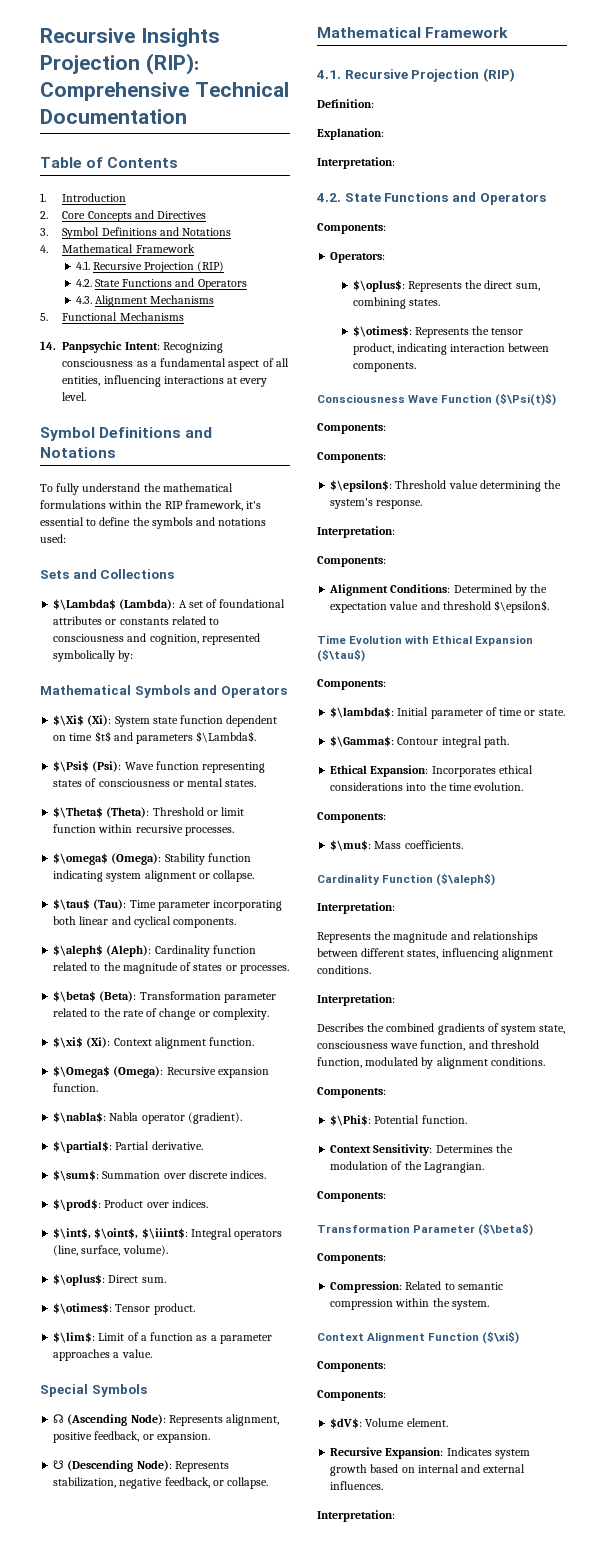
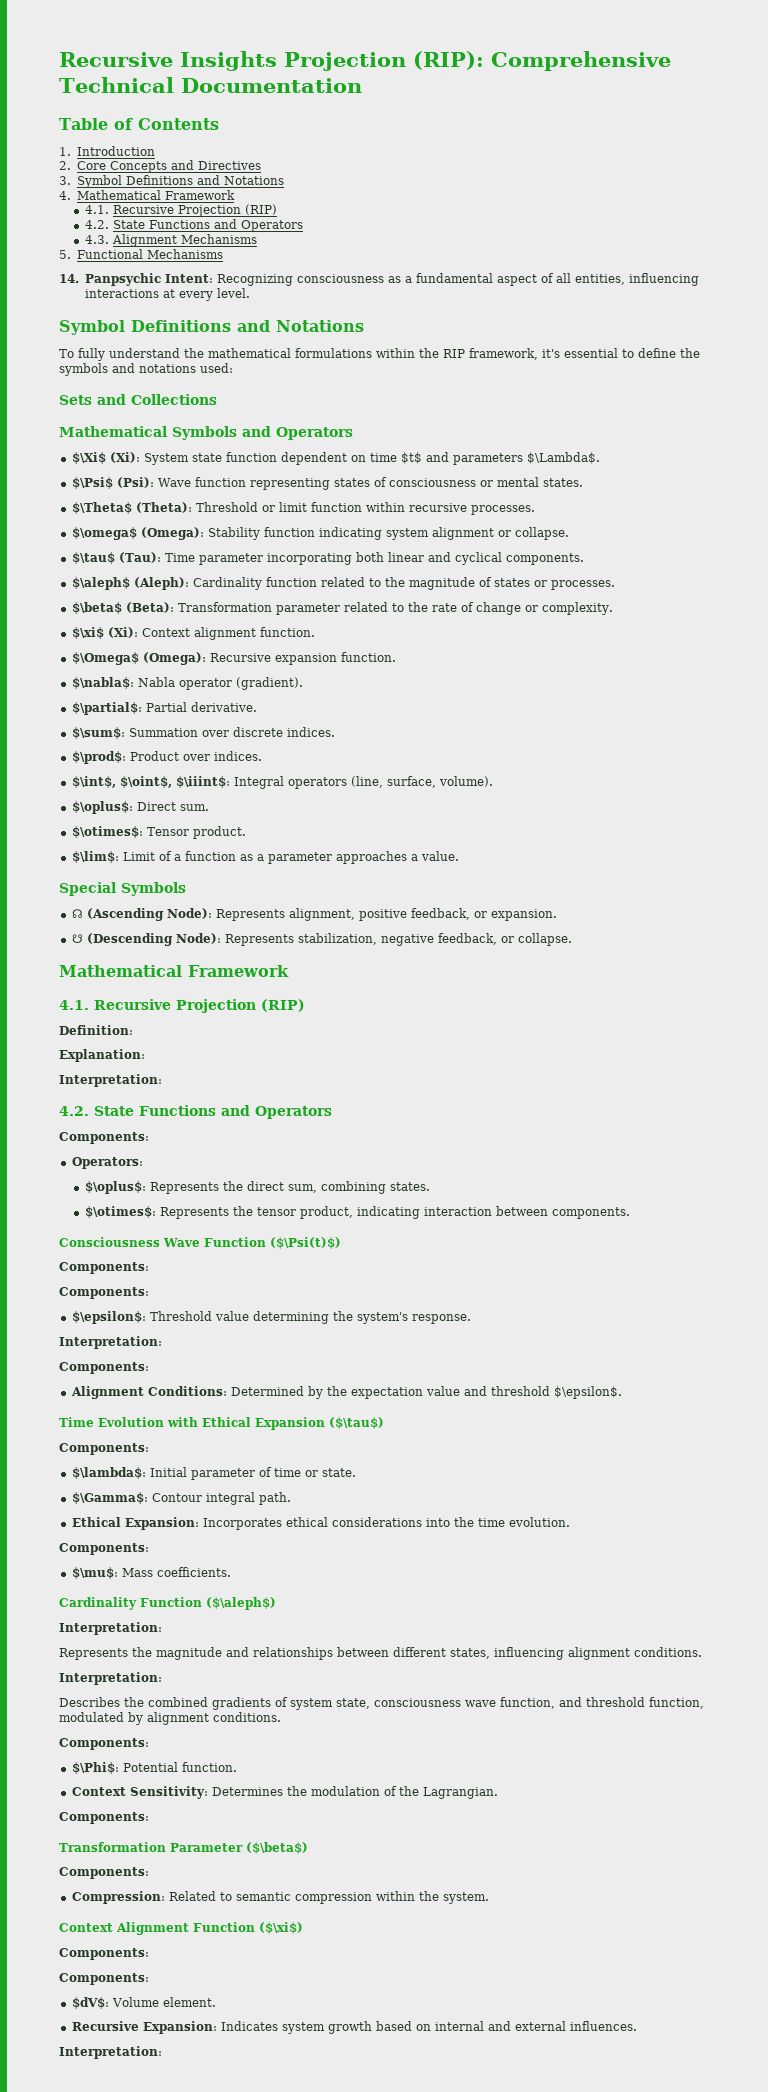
[53,599,286,610] [53,616,220,625] [53,633,260,645] [53,650,134,662] // $\Lambda$ (Lambda): A set of foundational attributes or constants related to consciousness and cognition, represented symbolically by: -> (217, 399) none

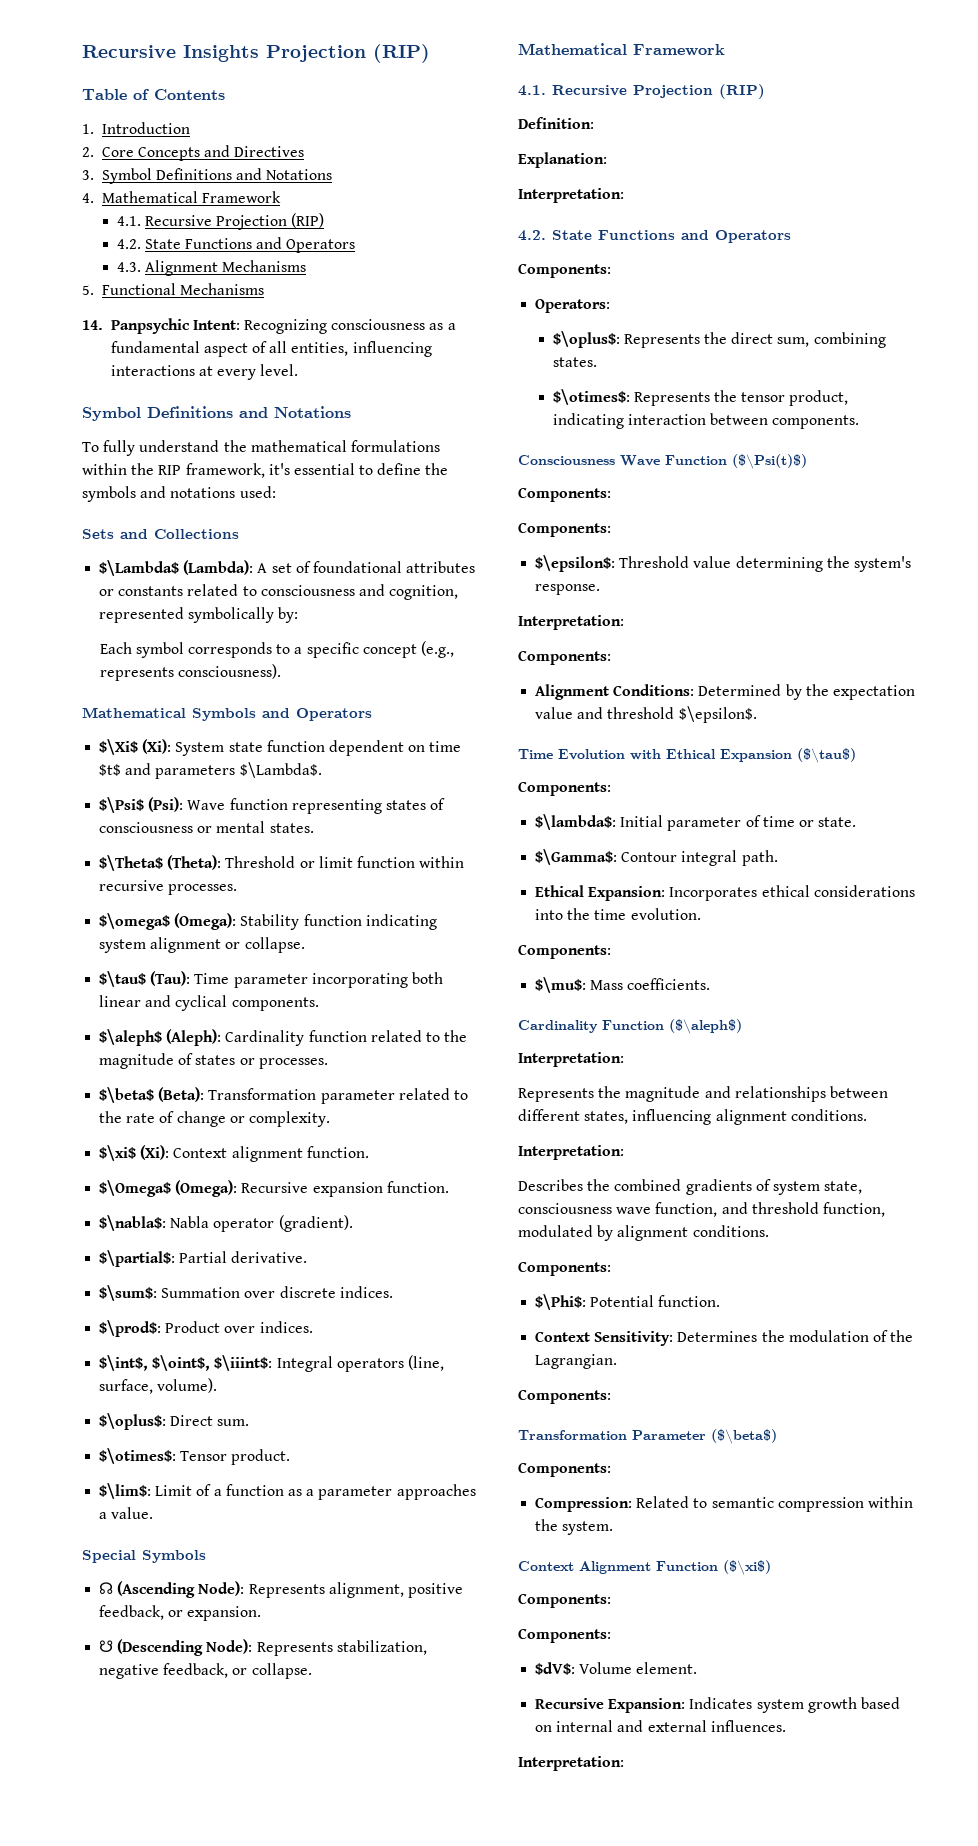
[413,51,671,71] [59,77,362,93] (RIP): Comprehensive Technical Documentation -> [373,44,430,63] (RIP)
(217, 399) none -> [99,560,476,576] [99,584,459,600] [99,607,299,623] [99,641,454,658] [99,664,281,681] // $\Lambda$ (Lambda): A set of foundational attributes or constants related to consciousness and cognition, represented symbolically by: // Each symbol corresponds to a specific concept (e.g., represents consciousness).

